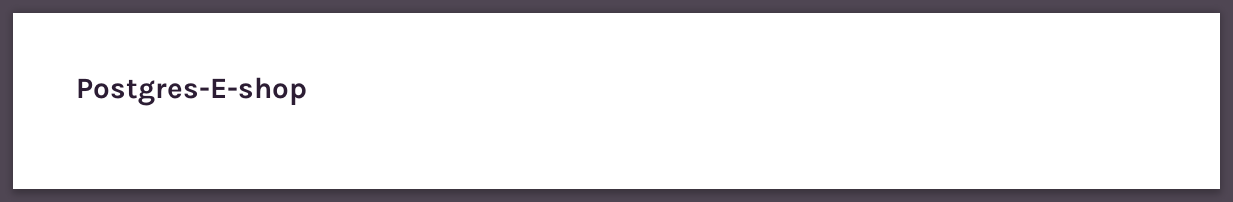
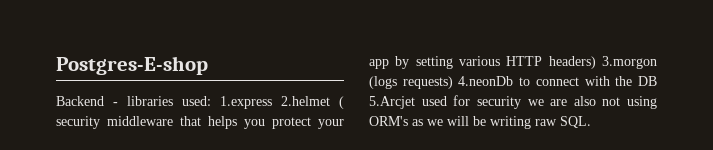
(307, 91) none -> [56,96,344,109] [56,116,344,129] [369,56,657,69] [369,76,657,89] [369,95,657,109] [369,116,591,129] // Backend - libraries used: 1.express 2.helmet ( security middleware that helps you protect your app by setting various HTTP headers) 3.morgon (logs requests) 4.neonDb to connect with the DB 5.Arcjet used for security we are also not using ORM's as we will be writing raw SQL.

